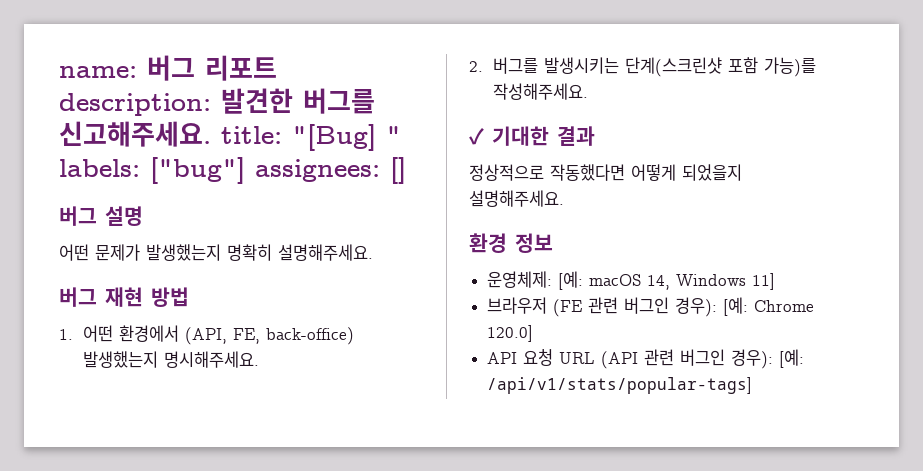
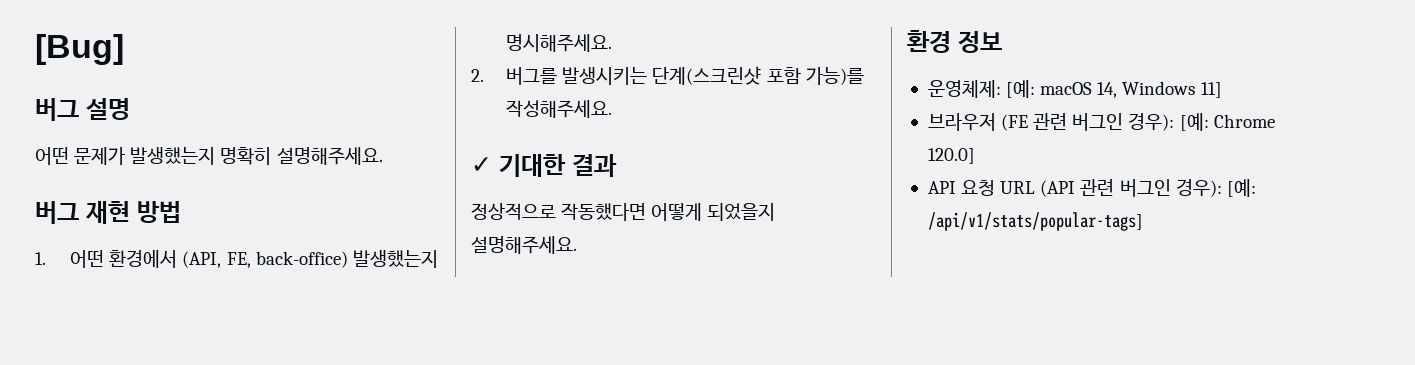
[59,55,277,81] [59,88,375,116] [59,121,401,151] [59,157,406,184] name: 버그 리포트 description: 발견한 버그를 신고해주세요. title: "[Bug] " labels: ["bug"] assignees: [] -> [35,34,124,65] [Bug]

